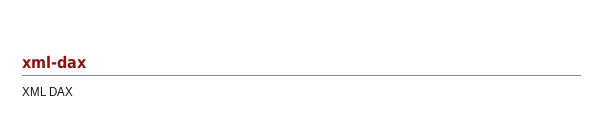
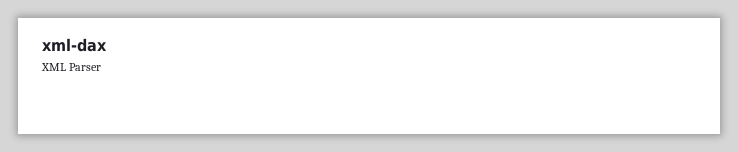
[49,87,74,96] DAX -> [69,63,102,71] Parser

